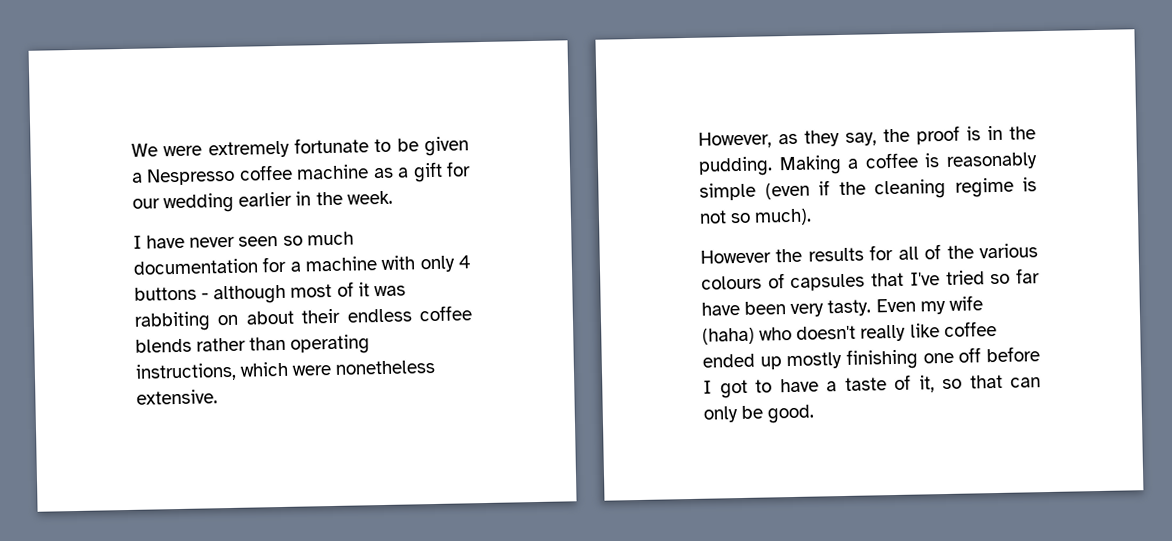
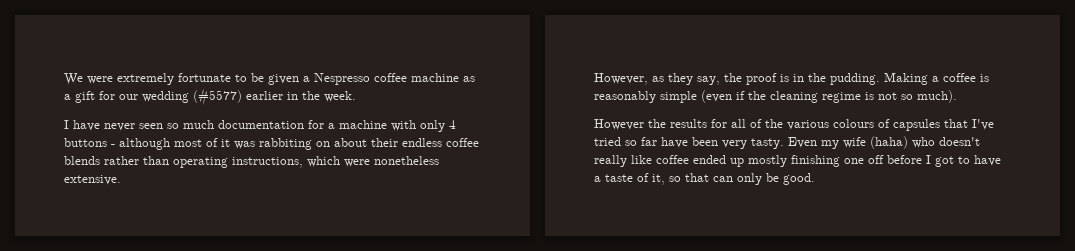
(235, 203) none -> [193,88,242,105] (#5577)

